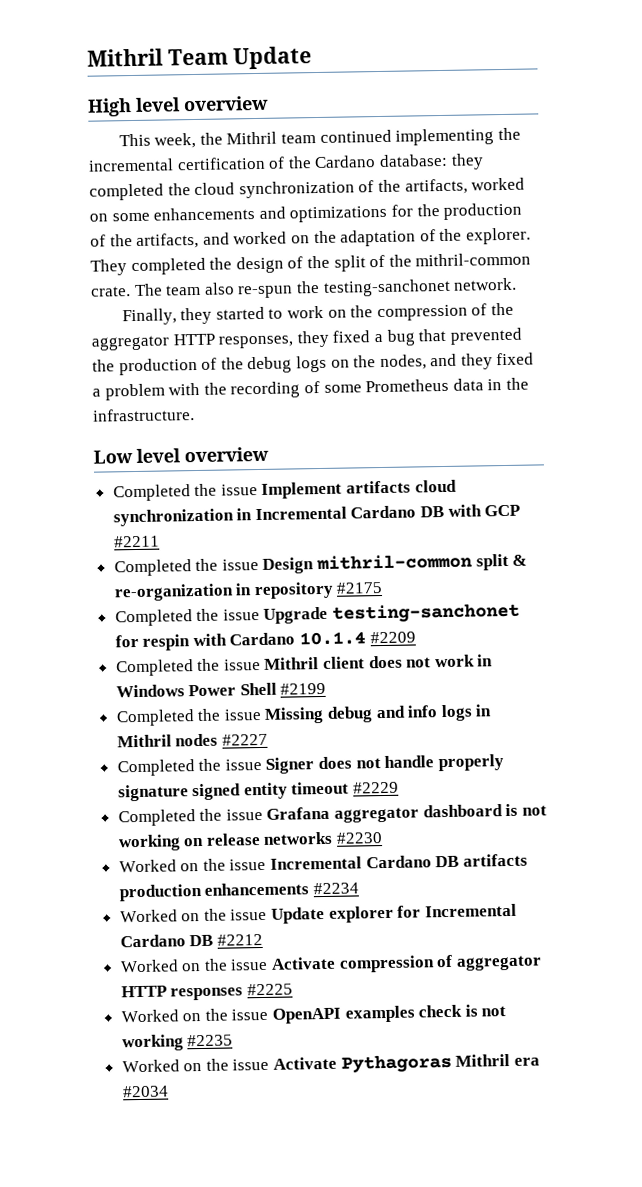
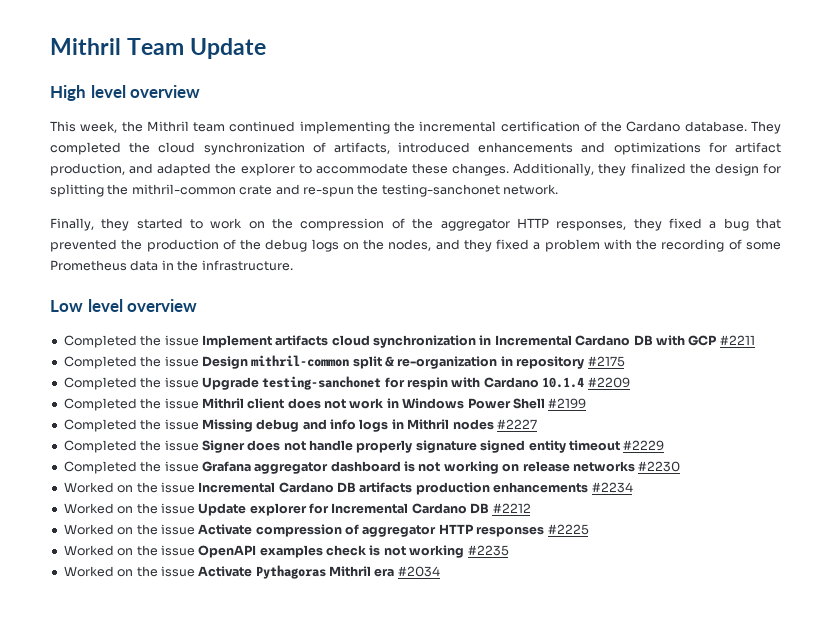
[378,153,484,170] database: they -> [684,121,782,134] database. They
[377,177,526,195] [89,202,523,223] [90,227,531,249] [90,252,532,276] [90,282,235,297] the artifacts, worked on some enhancements and optimizations for the production of the artifacts, and worked on the adaptation of the explorer. They completed the design of the split of the mithril-common crate. The team also -> [333,142,781,155] [50,163,781,176] [50,184,300,197] artifacts, introduced enhancements and optimizations for artifact production, and adapted the explorer to accommodate these changes. Additionally, they finalized the design for splitting the mithril-common crate and

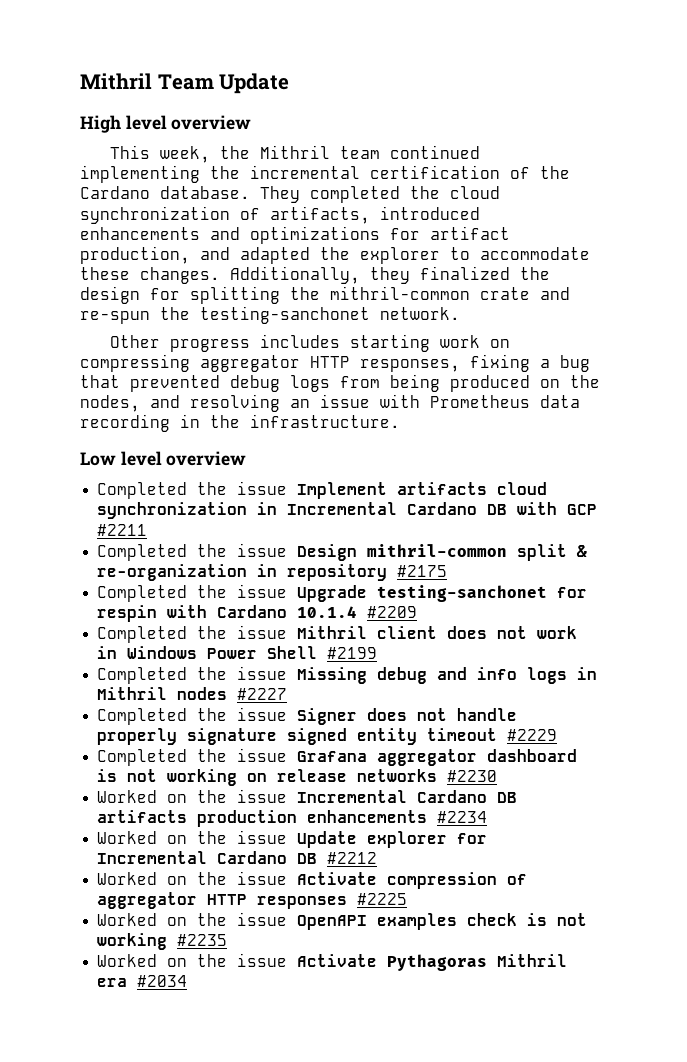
[50,218,434,231] Finally, they started to work on the compression of the -> [109,334,510,352] [80,354,190,372] Other progress includes starting work on compressing
[633,218,702,231] they fixed -> [470,354,530,372] fixing
[121,239,781,252] the production of the debug logs on the nodes, and they fixed a problem with the recording of some -> [230,374,600,392] [80,394,420,412] debug logs from being produced on the nodes, and resolving an issue with
(159, 265) none -> [80,414,170,432] recording

